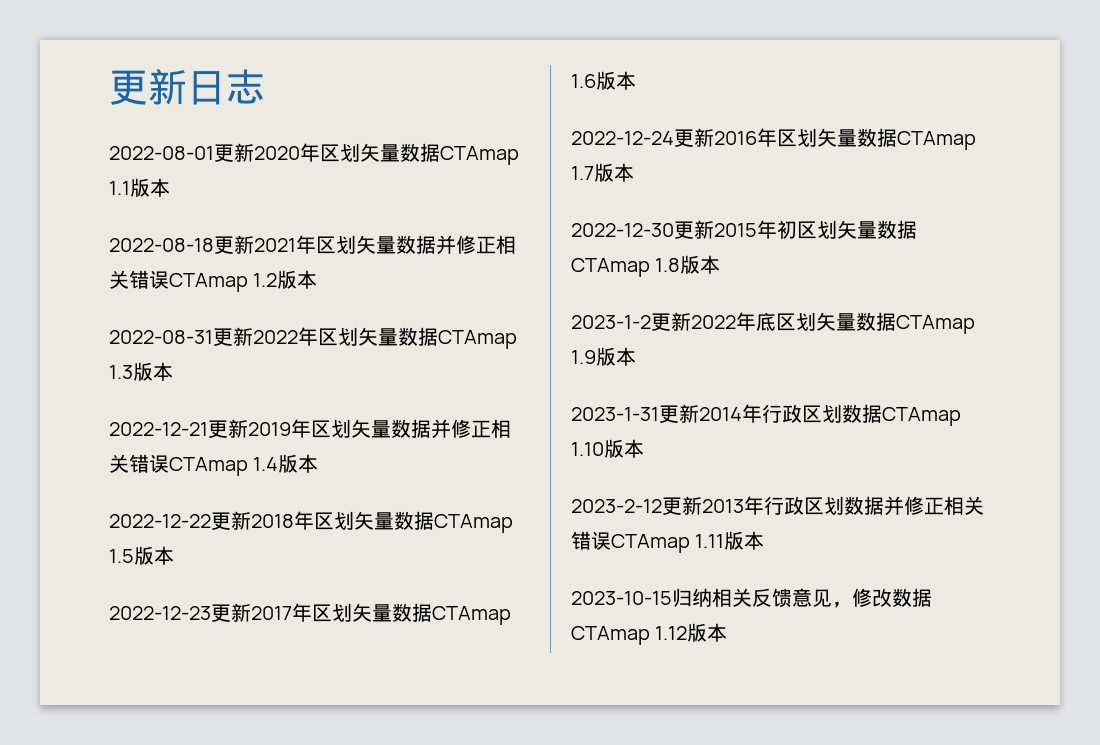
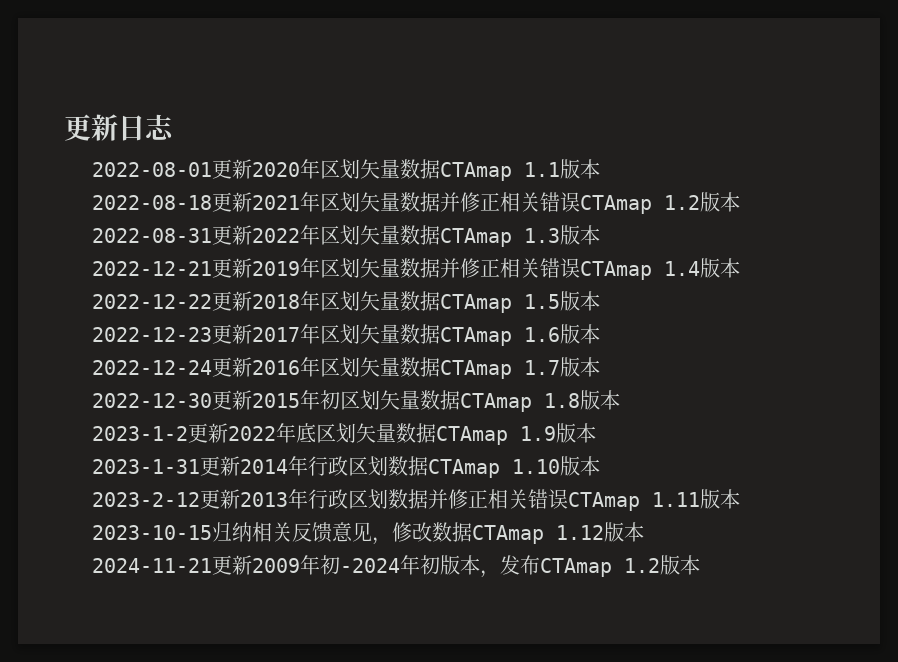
(728, 632) none -> [92,555,701,578] // 2024-11-21更新2009年初-2024年初版本，发布CTAmap 1.2版本

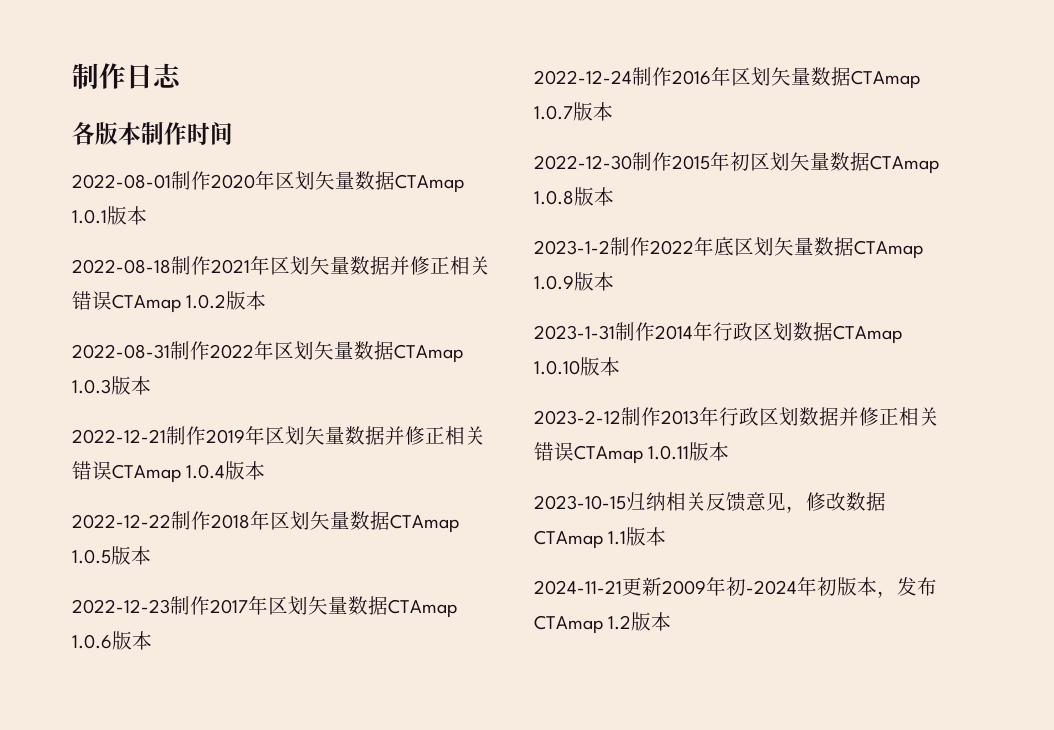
[64,114,118,141] 更新 -> [72,63,126,89] 制作
(175, 127) none -> [72,122,233,145] // 各版本制作时间
[212,159,253,179] 更新 -> [171,171,211,190] 制作
[524,162,561,177] 1.1 -> [72,209,107,224] 1.0.1
[212,192,253,212] 更新 -> [171,256,211,275] 制作
[664,195,701,210] 1.2 -> [186,294,227,309] 1.0.2
[212,225,253,245] 更新 -> [170,341,210,360] 制作
[524,228,561,243] 1.3 -> [72,379,111,394] 1.0.3
[212,258,253,278] 更新 -> [166,426,206,445] 制作
[664,261,701,276] 1.4 -> [186,464,226,479] 1.0.4
[212,291,253,311] 更新 -> [171,511,211,530] 制作
[524,294,561,309] 1.5 -> [72,549,111,564] 1.0.5
[212,324,253,344] 更新 -> [170,596,210,615] 制作
[524,327,561,342] 1.6 -> [72,634,112,649] 1.0.6
[212,357,253,377] 更新 -> [632,67,672,86] 制作
[524,360,561,375] 1.7 -> [534,105,573,120] 1.0.7
[212,390,253,410] 更新 -> [632,152,672,171] 制作
[544,393,581,408] 1.8 -> [534,190,574,205] 1.0.8
[188,423,229,443] 更新 -> [610,237,650,256] 制作
[520,426,557,441] 1.9 -> [534,275,574,290] 1.0.9
[200,456,241,476] 更新 -> [615,322,655,341] 制作
[512,459,561,474] 1.10 -> [534,360,580,375] 1.0.10
[200,489,241,509] 更新 -> [621,407,661,426] 制作
[652,492,701,507] 1.11 -> [648,445,690,460] 1.0.11
[556,525,605,540] 1.12 -> [608,531,627,545] 1.1

